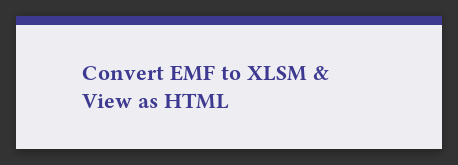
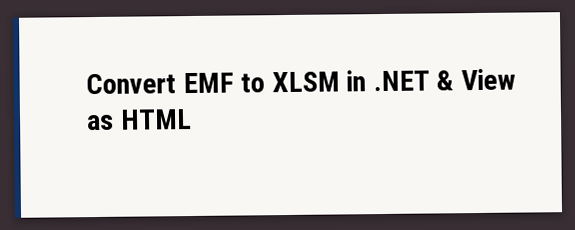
(307, 73) none -> [346,70,430,92] in .NET

